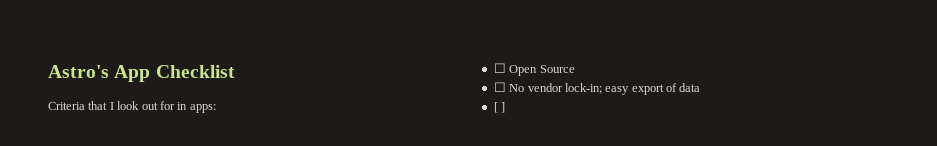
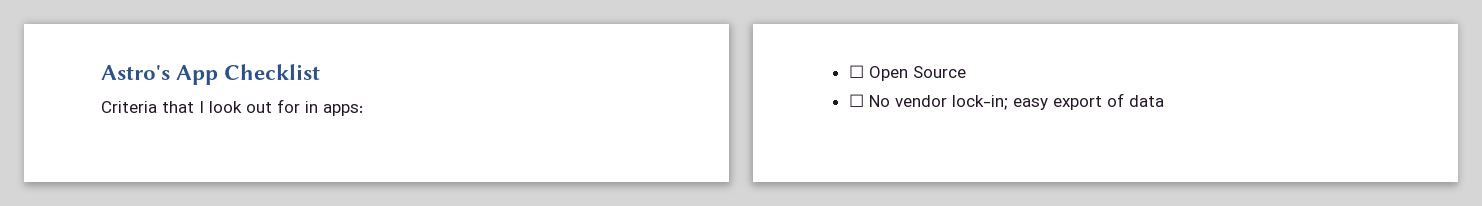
[493,102,506,113] // [ ] -> (1164, 101) none

